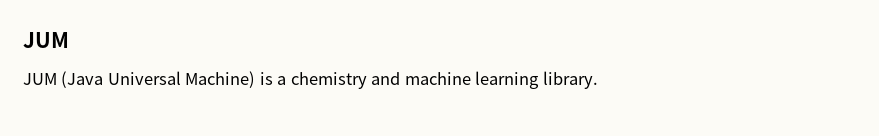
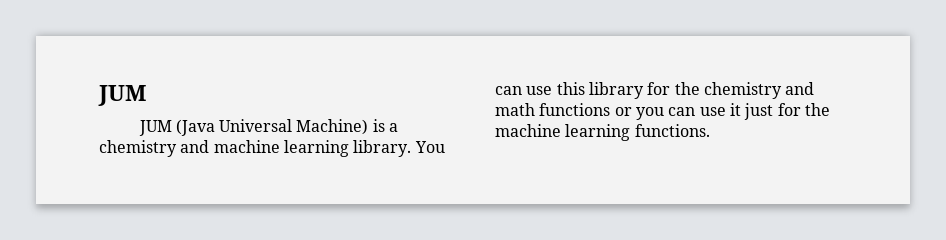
(598, 80) none -> [414,141,445,153] [495,82,815,99] [495,103,830,120] [495,124,710,141] You can use this library for the chemistry and math functions or you can use it just for the machine learning functions.

